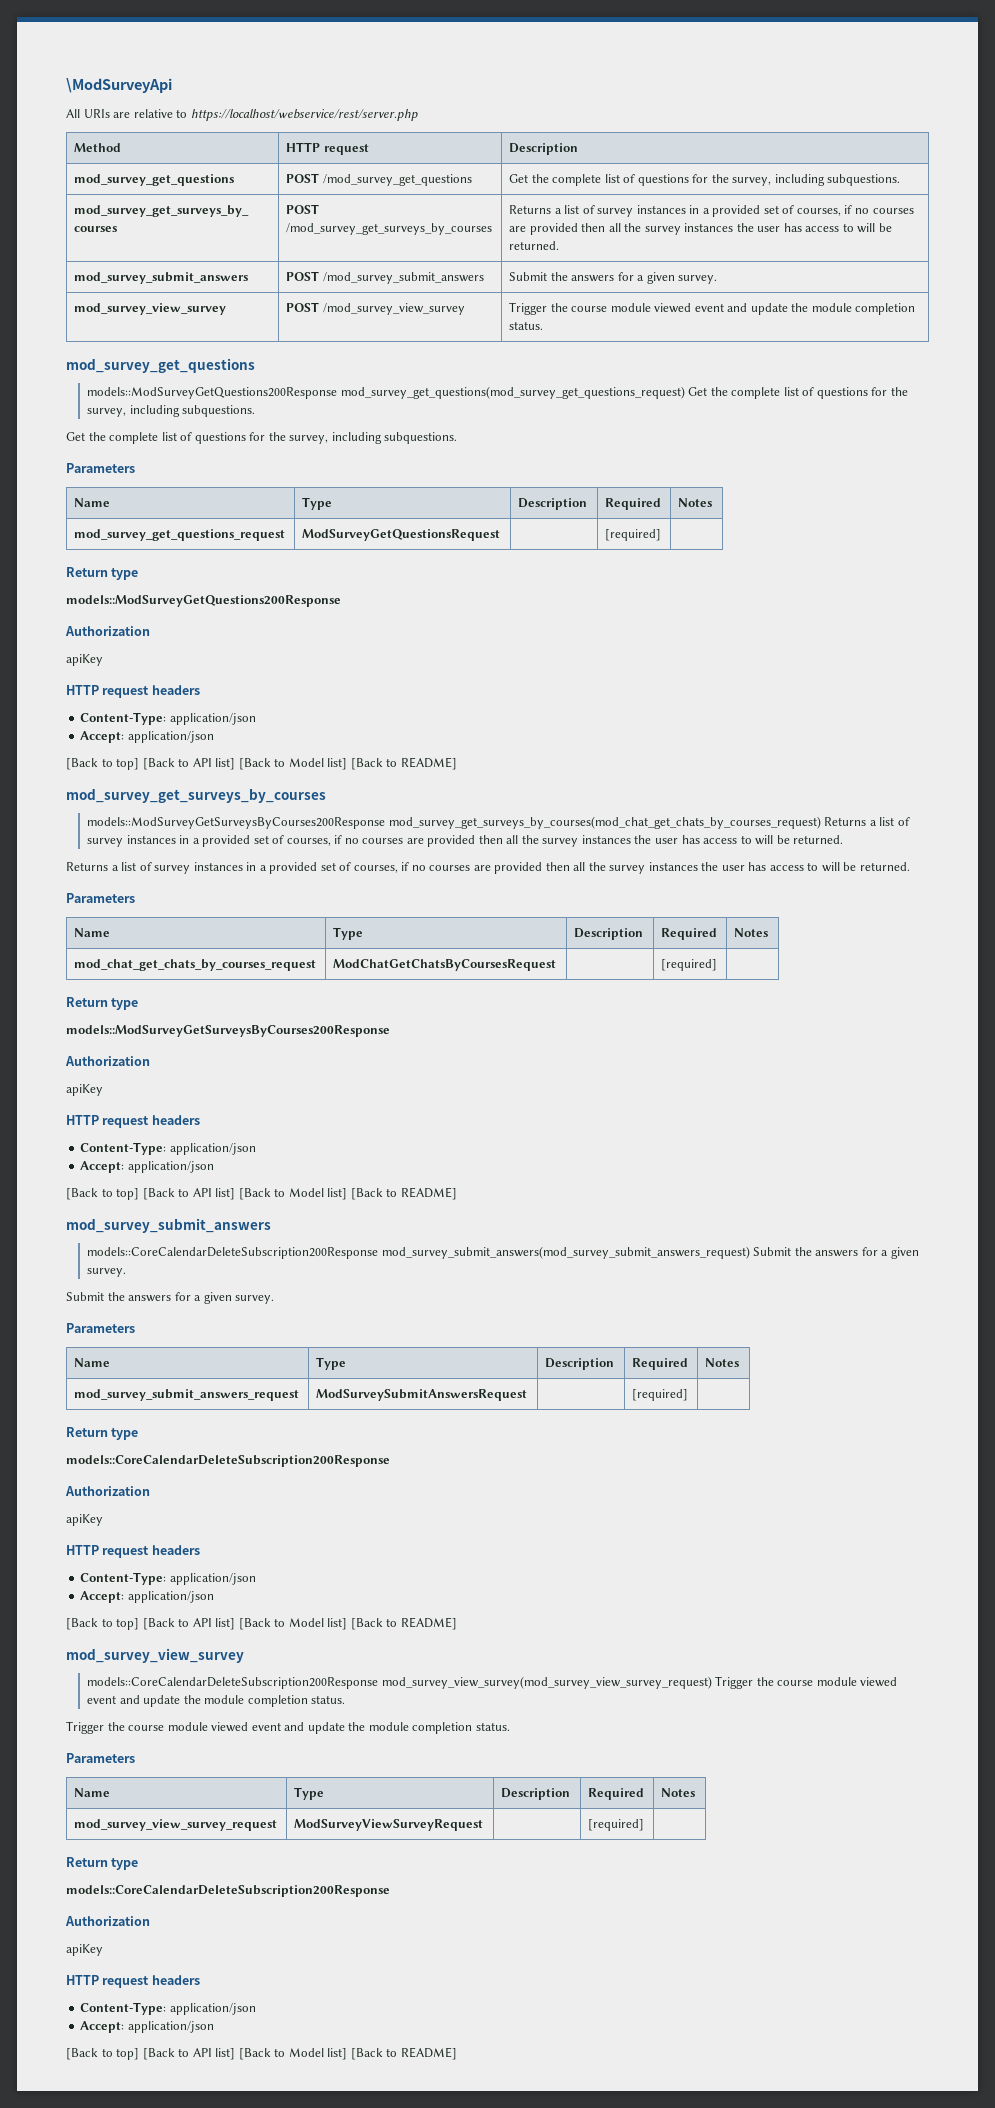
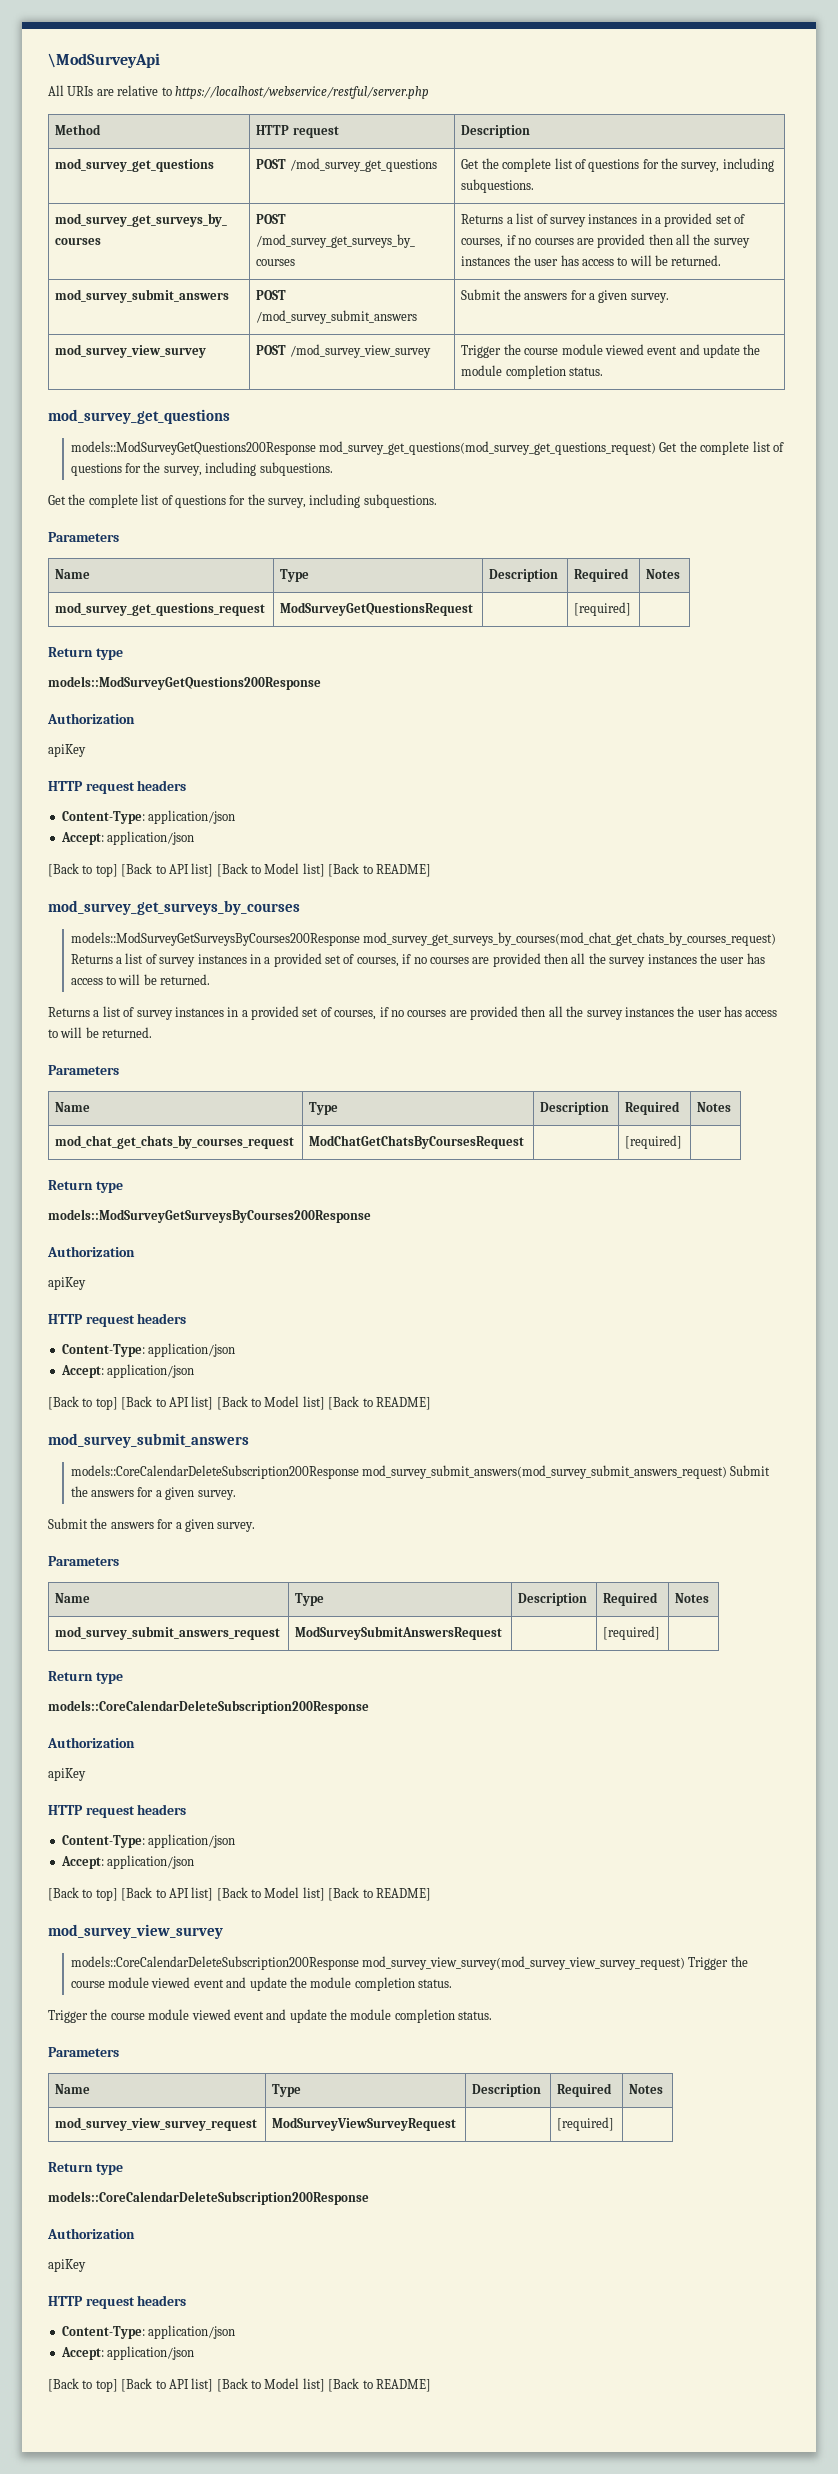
[190,109,418,121] https://localhost/webservice/rest/server.php -> [174,86,429,99] https://localhost/webservice/restful/server.php

